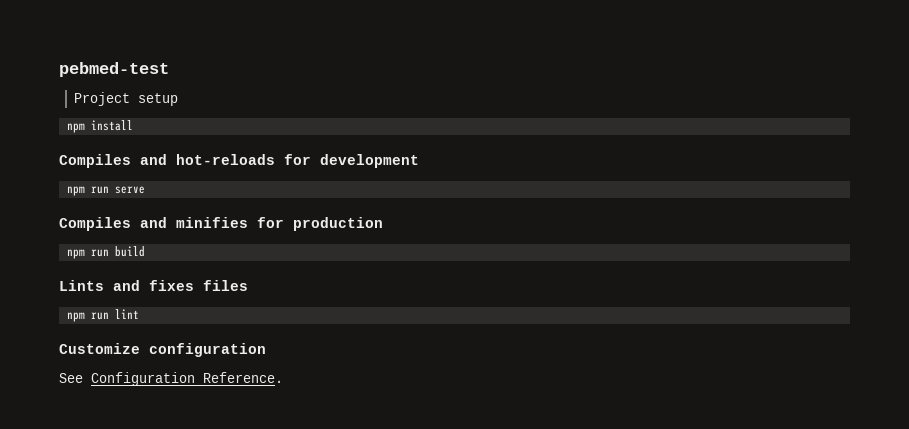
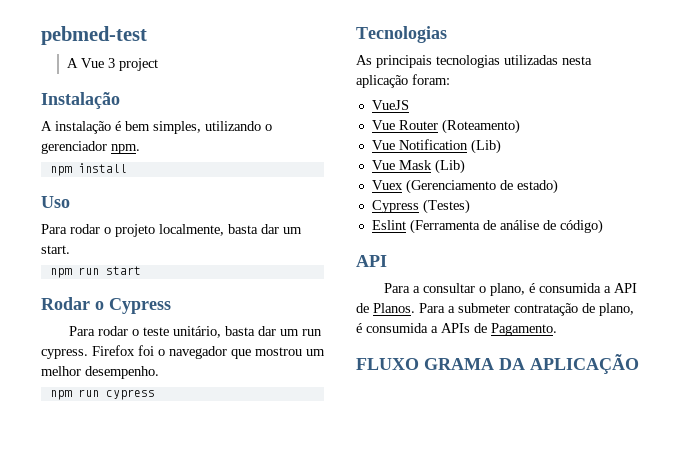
[74,92,179,106] [67,120,134,133] [59,154,419,168] [67,186,146,196] [59,217,383,231] [67,246,146,259] [59,280,248,291] [67,309,140,322] [59,343,266,357] [59,372,283,386] Project setup // npm install // Compiles and hot-reloads for development // npm run serve // Compiles and minifies for production // npm run build // Lints and fixes files // npm run lint // Customize configuration // See Configuration Reference. -> [67,58,159,71] [41,92,120,109] [41,121,272,134] [41,141,140,154] [49,163,127,176] [41,196,70,208] [41,224,302,237] [41,245,70,254] [49,266,141,278] [41,297,171,314] [69,326,323,338] [41,345,325,359] [41,366,159,379] [49,389,155,400] [356,26,447,43] [356,55,592,68] [356,74,450,88] [371,100,409,110] [371,119,520,134] [371,139,501,154] [371,159,465,174] [371,179,558,194] [371,199,470,214] [371,219,603,234] [356,255,387,267] [384,283,638,296] [356,303,634,316] [356,323,557,336] [356,354,639,374] A Vue 3 project // Instalação // A instalação é bem simples, utilizando o gerenciador npm. // npm install // Uso // Para rodar o projeto localmente, basta dar um start. // npm run start // Rodar o Cypress // Para rodar o teste unitário, basta dar um run cypress. Firefox foi o navegador que mostrou um melhor desempenho. // npm run cypress // Tecnologias // As principais tecnologias utilizadas nesta aplicação foram: // VueJS // Vue Router (Roteamento) // Vue Notification (Lib) // Vue Mask (Lib) // Vuex (Gerenciamento de estado) // Cypress (Testes) // Eslint (Ferramenta de análise de código) // API // Para a consultar o plano, é consumida a API de Planos. Para a submeter contratação de plano, é consumida a APIs de Pagamento. // FLUXO GRAMA DA APLICAÇÃO

